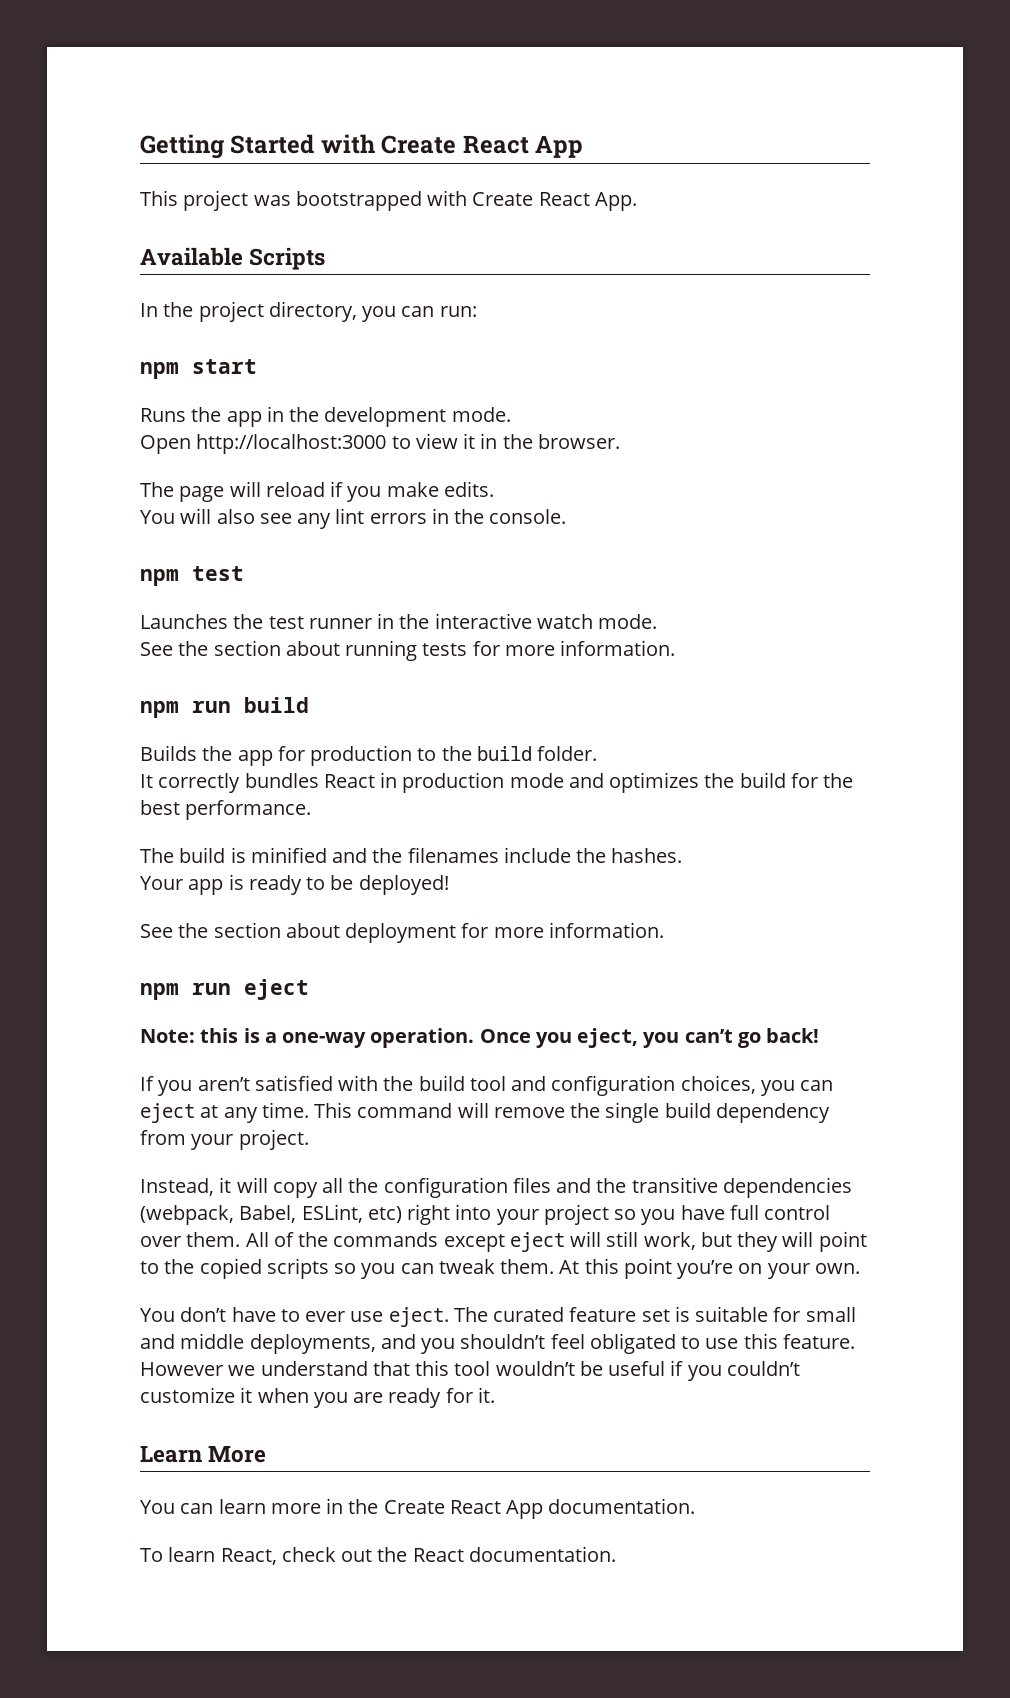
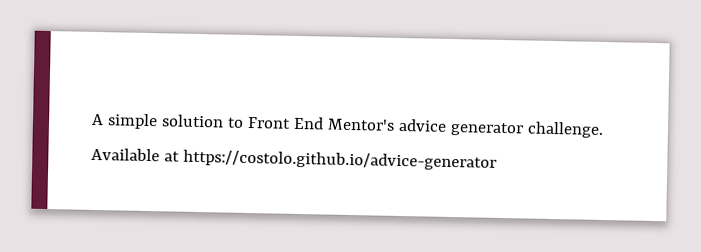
[140,134,584,159] [140,190,637,211] [140,247,326,270] [140,301,477,322] [140,359,257,379] [140,406,511,427] [140,433,620,454] [140,481,494,502] [140,508,567,529] [140,566,244,586] [140,613,658,629] [140,640,676,661] [140,697,309,718] [140,745,598,766] [140,772,854,793] [140,800,312,820] [140,847,683,863] [140,874,449,895] [140,922,664,943] [140,979,309,1000] [140,1028,820,1048] [140,1075,834,1096] [140,1102,830,1123] [140,1129,309,1150] [140,1177,852,1198] [140,1204,831,1225] [140,1231,867,1252] [140,1258,860,1279] [140,1306,856,1327] [140,1333,855,1354] [140,1360,800,1381] [140,1387,495,1408] [140,1446,267,1463] [140,1498,696,1519] [140,1546,616,1565] Getting Started with Create React App // This project was bootstrapped with Create React App. // Available Scripts // In the project directory, you can run: // npm start // Runs the app in the development mode. // Open http://localhost:3000 to view it in the browser. // The page will reload if you make edits. // You will also see any lint errors in the console. // npm test // Launches the test runner in the interactive watch mode. // See the section about running tests for more information. // npm run build // Builds the app for production to the build folder. // It correctly bundles React in production mode and optimizes the build for the best performance. // The build is minified and the filenames include the hashes. // Your app is ready to be deployed! // See the section about deployment for more information. // npm run eject // Note: this is a one-way operation. Once you eject, you can’t go back! // If you aren’t satisfied with the build tool and configuration choices, you can eject at any time. This command will remove the single build dependency from your project. // Instead, it will copy all the configuration files and the transitive dependencies (webpack, Babel, ESLint, etc) right into your project so you have full control over them. All of the commands except eject will still work, but they will point to the copied scripts so you can tweak them. At this point you’re on your own. // You don’t have to ever use eject. The curated feature set is suitable for small and middle deployments, and you shouldn’t feel obligated to use this feature. However we understand that this tool wouldn’t be useful if you couldn’t customize it when you are ready for it. // Learn More // You can learn more in the Create React App documentation. // To learn React, check out the React documentation. -> [91,113,604,138] [91,147,497,171] A simple solution to Front End Mentor's advice generator challenge. // Available at https://costolo.github.io/advice-generator

